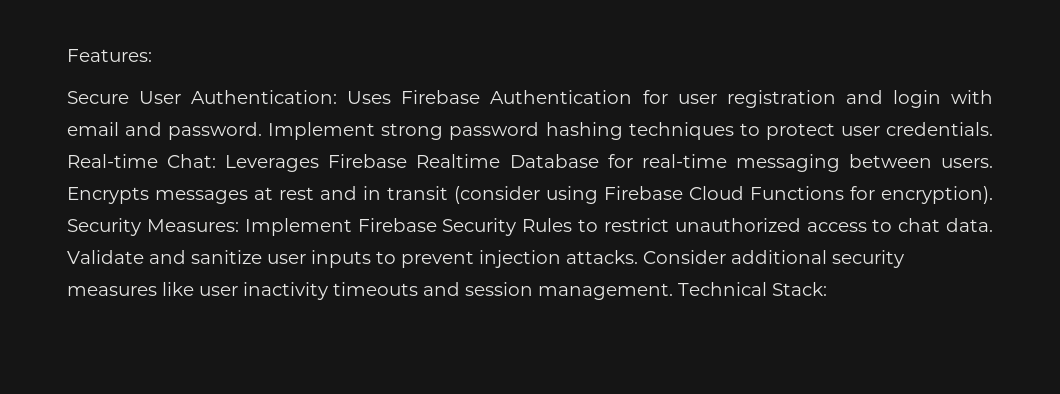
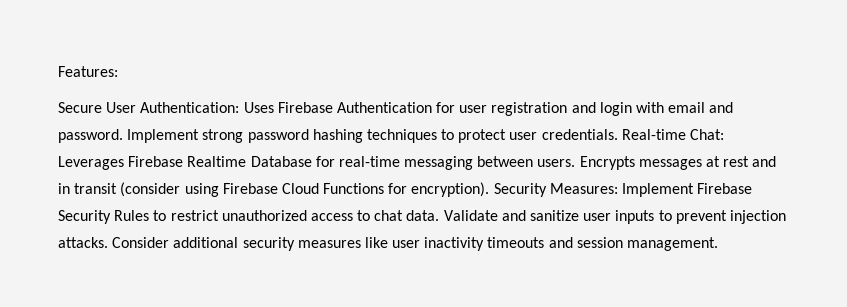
[678,282,827,296] Technical Stack: -> (719, 244) none

